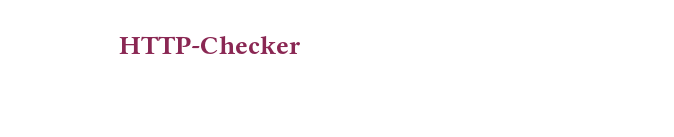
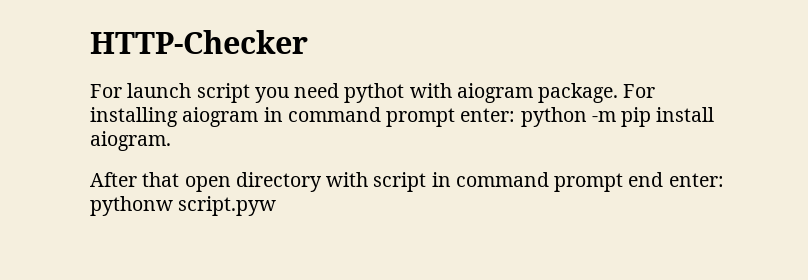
(301, 45) none -> [90,83,656,103] [90,107,715,127] [90,131,171,151] [90,172,724,192] [90,196,277,216] // For launch script you need pythot with aiogram package. For installing aiogram in command prompt enter: python -m pip install aiogram. // After that open directory with script in command prompt end enter: pythonw script.pyw

